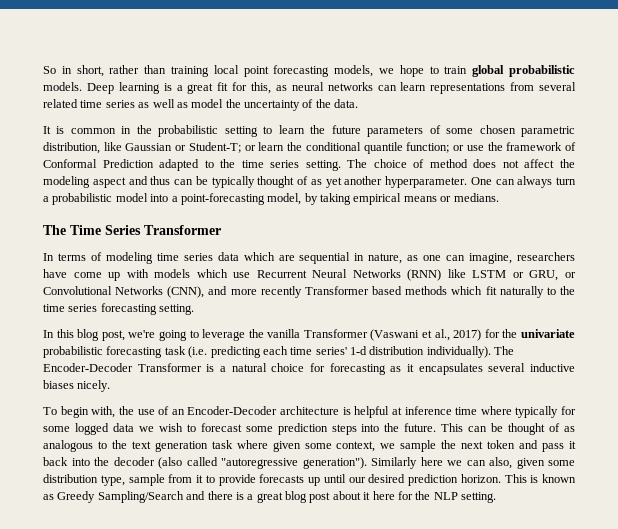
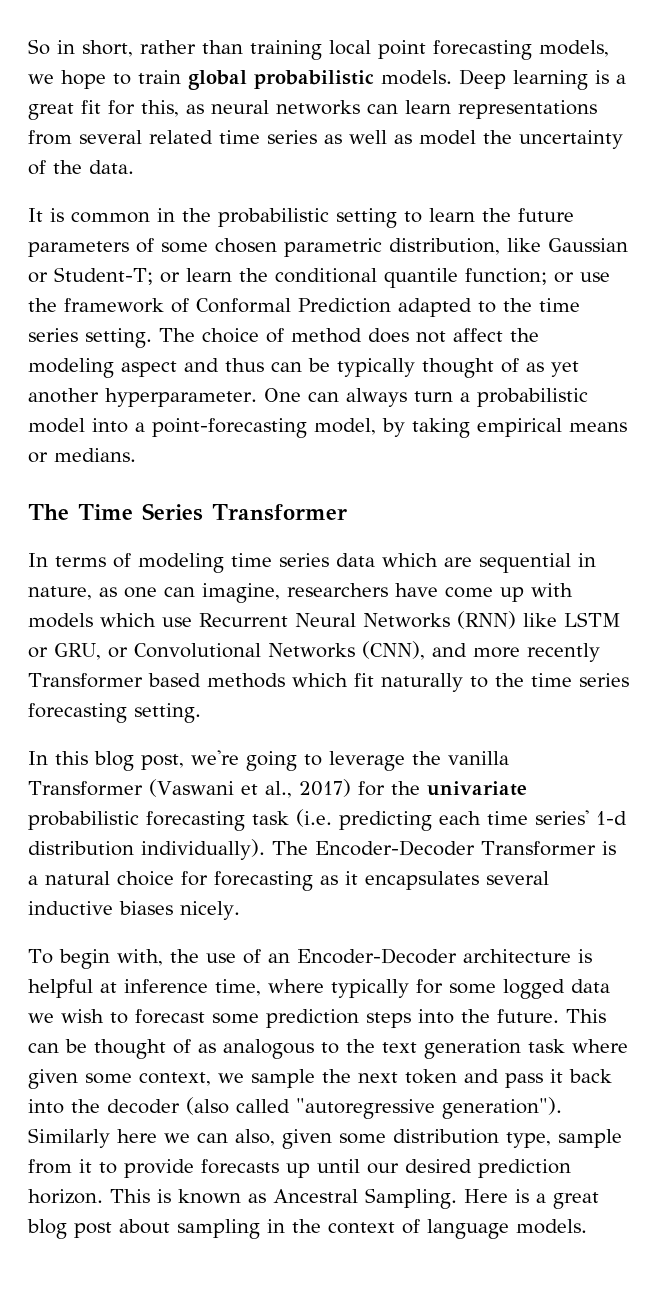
[455,407,478,415] time -> [215,979,261,996] time,
[57,491,233,503] Greedy Sampling/Search and there -> [273,1188,508,1209] Ancestral Sampling. Here
[363,491,496,503] it here for the NLP setting. -> [177,1219,587,1239] sampling in the context of language models.

